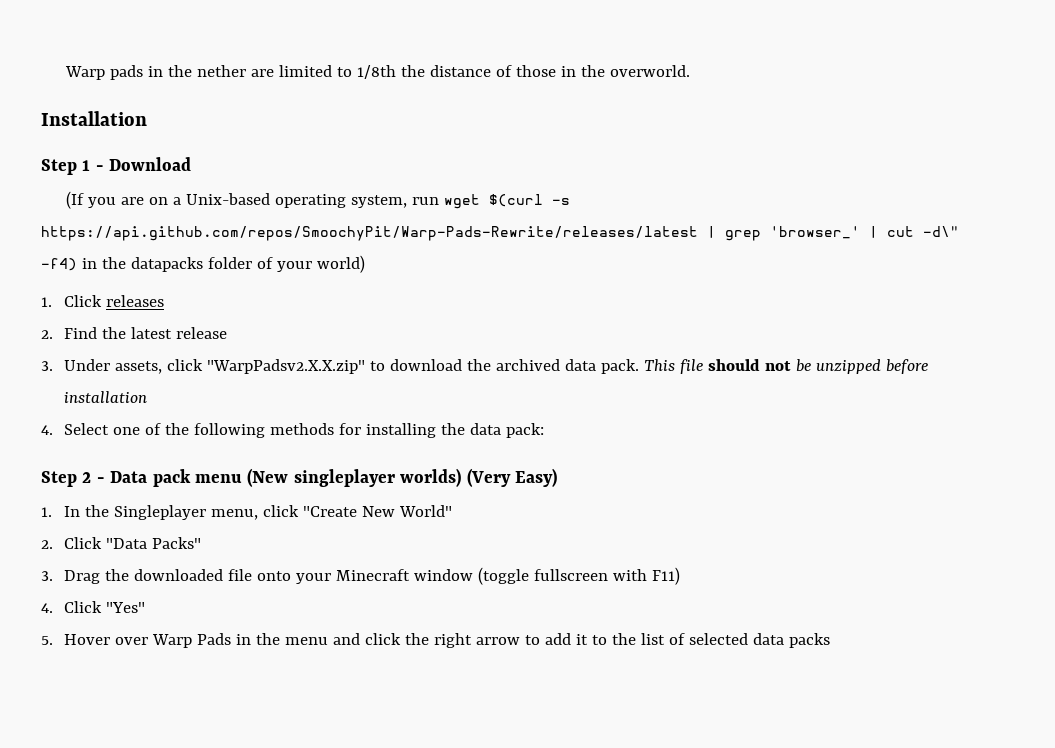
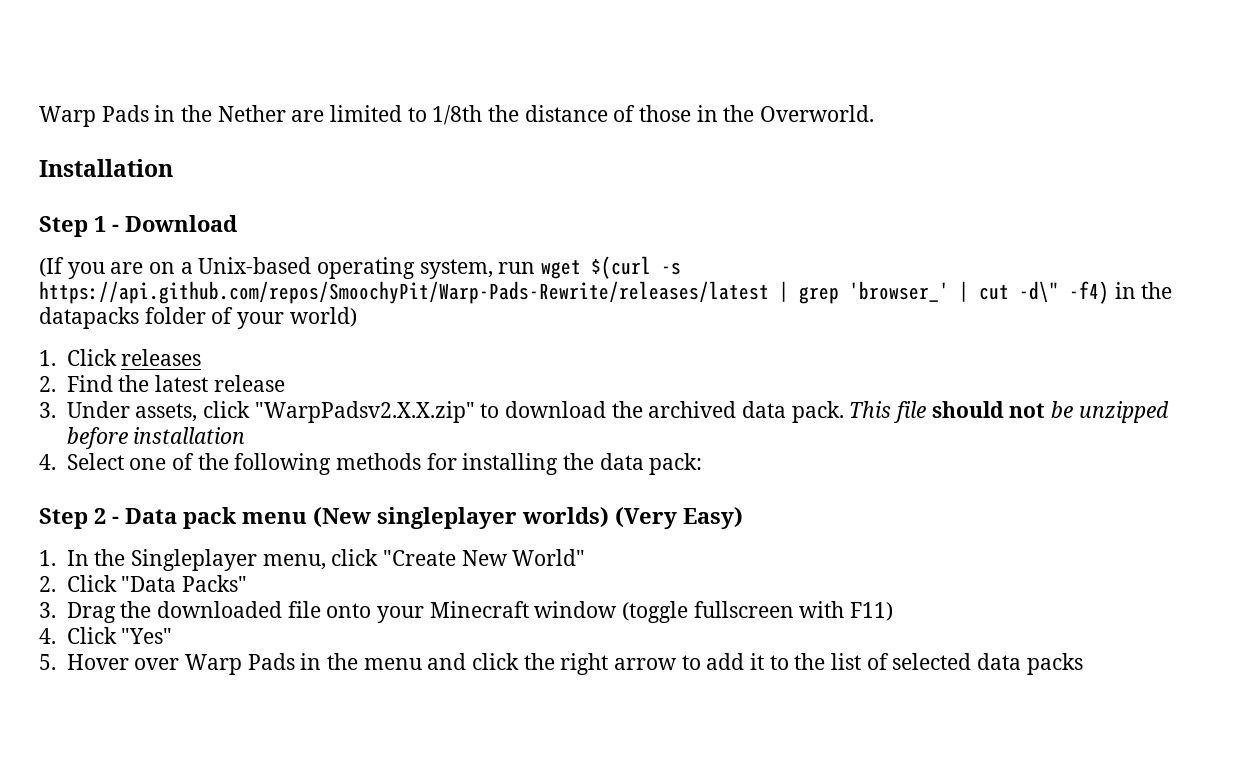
[65,65,247,80] Warp pads in the nether -> [39,105,286,127] Warp Pads in the Nether
[610,65,691,77] overworld. -> [760,105,875,122] Overworld.

